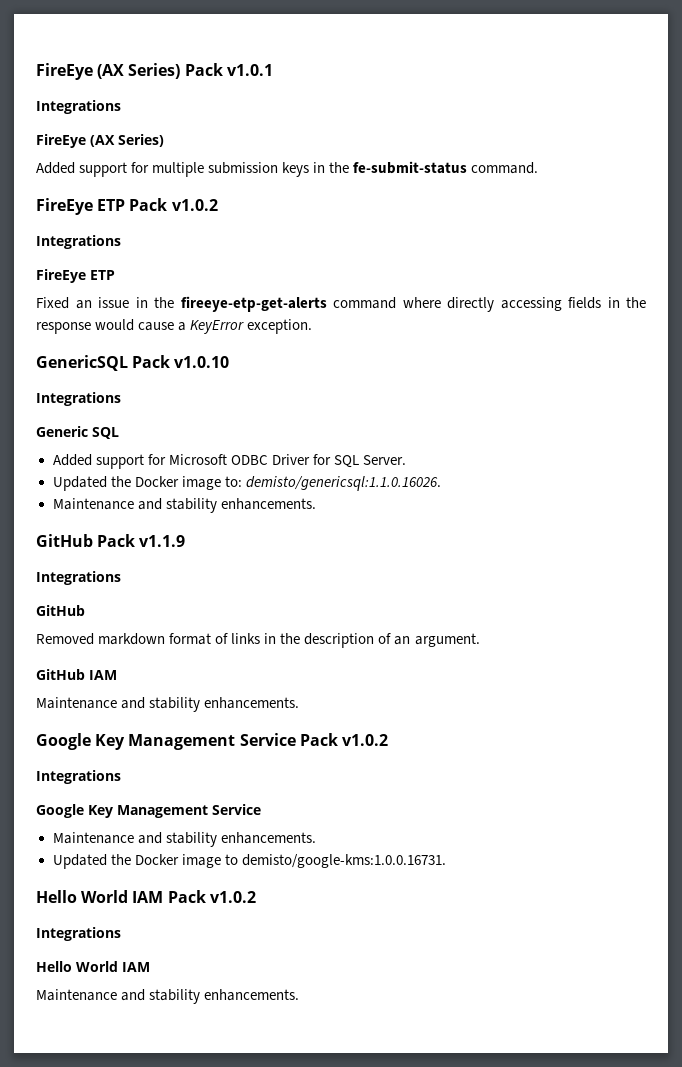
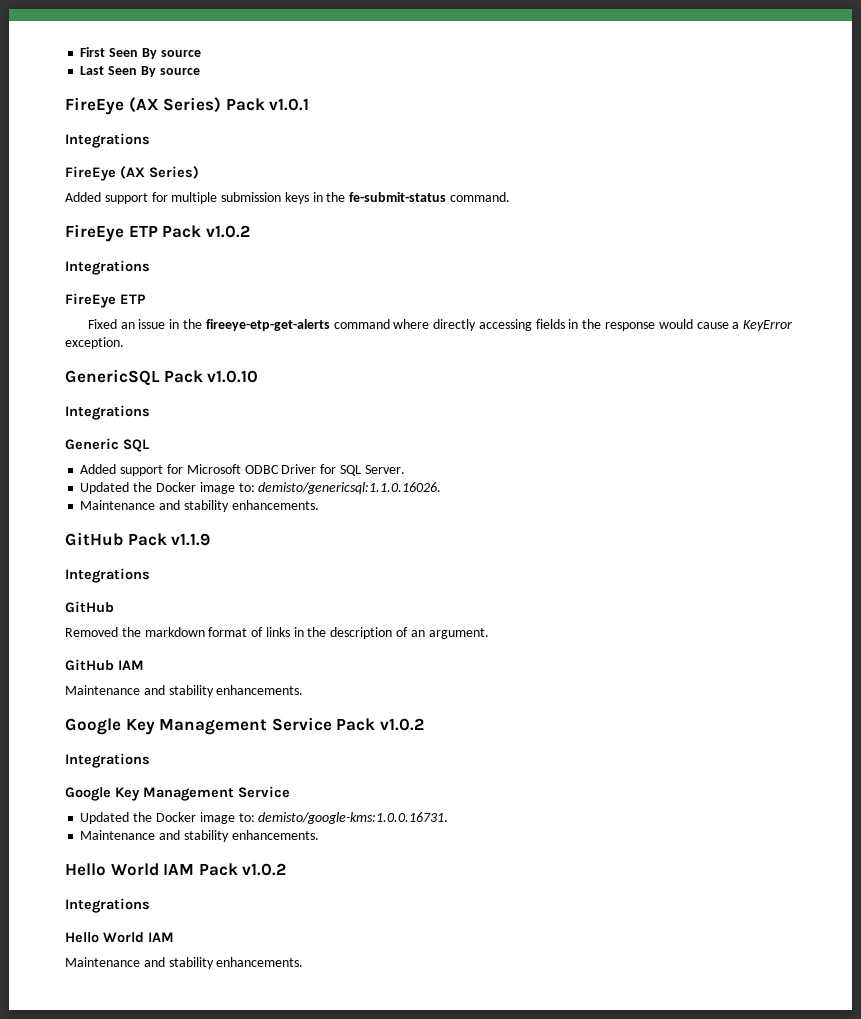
(36, 71) none -> [80,47,201,59] [80,66,200,77] First Seen By source // Last Seen By source //
(94, 639) none -> [121,627,141,637] the
[52,832,316,847] [52,854,446,869] Maintenance and stability enhancements. // Updated the Docker image to demisto/google-kms:1.0.0.16731. -> [80,812,449,824] [80,830,319,842] Updated the Docker image to: demisto/google-kms:1.0.0.16731. // Maintenance and stability enhancements.

